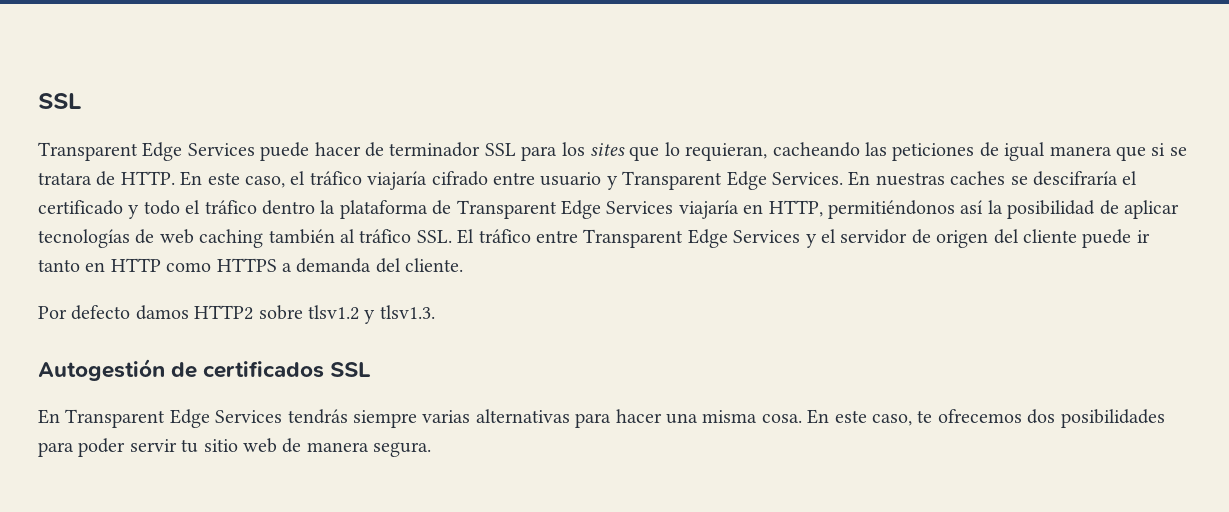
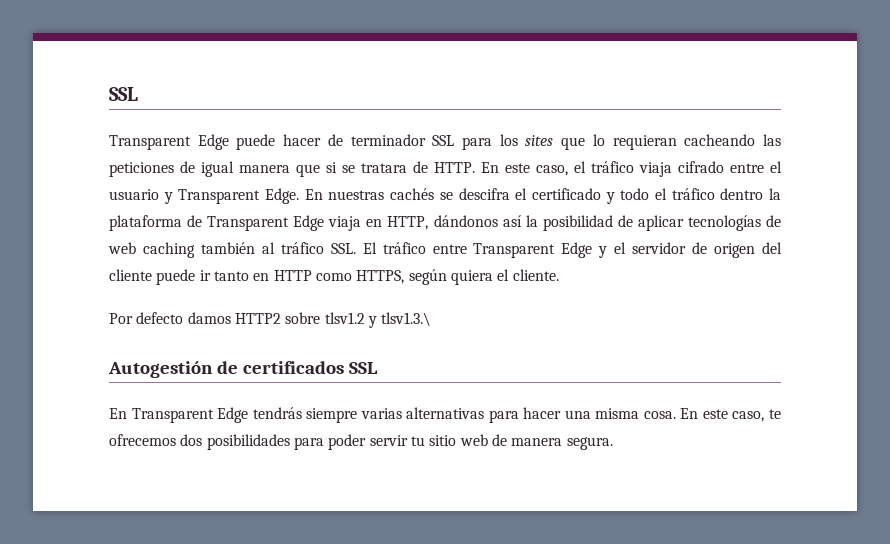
[187,143,255,156] Services -> (229, 142) none
[685,143,768,161] requieran, -> [612,135,677,150] requieran
[367,171,428,190] viajaría -> [639,162,672,177] viaja
(535, 178) none -> [770,161,782,173] el
[726,171,1118,190] Edge Services. En nuestras caches se descifraría -> [265,188,510,204] Edge. En nuestras cachés se descifra
[606,200,739,219] Services viajaría -> [328,216,362,231] viaja
[827,200,955,219] permitiéndonos -> [433,215,498,227] dándonos
[733,230,801,243] Services -> (593, 250) none
[216,258,401,273] HTTPS a demanda del -> [356,269,510,285] HTTPS, según quiera el
[379,305,435,319] tlsv1.3. -> [381,312,432,326] tlsv1.3.\
[215,410,283,423] Services -> (249, 415) none

